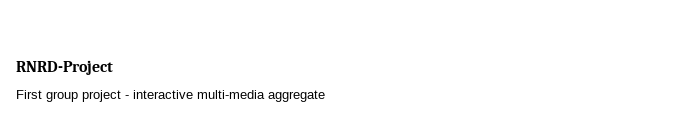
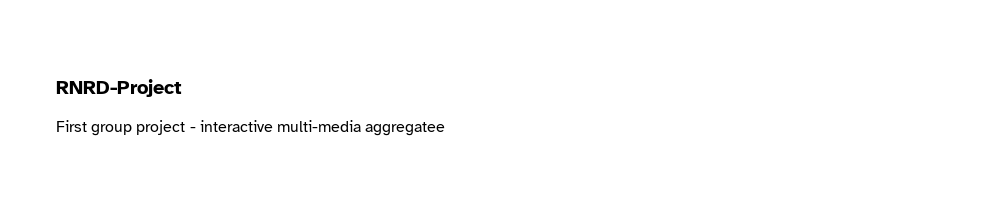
[268,90,325,102] aggregate -> [365,122,446,136] aggregatee

